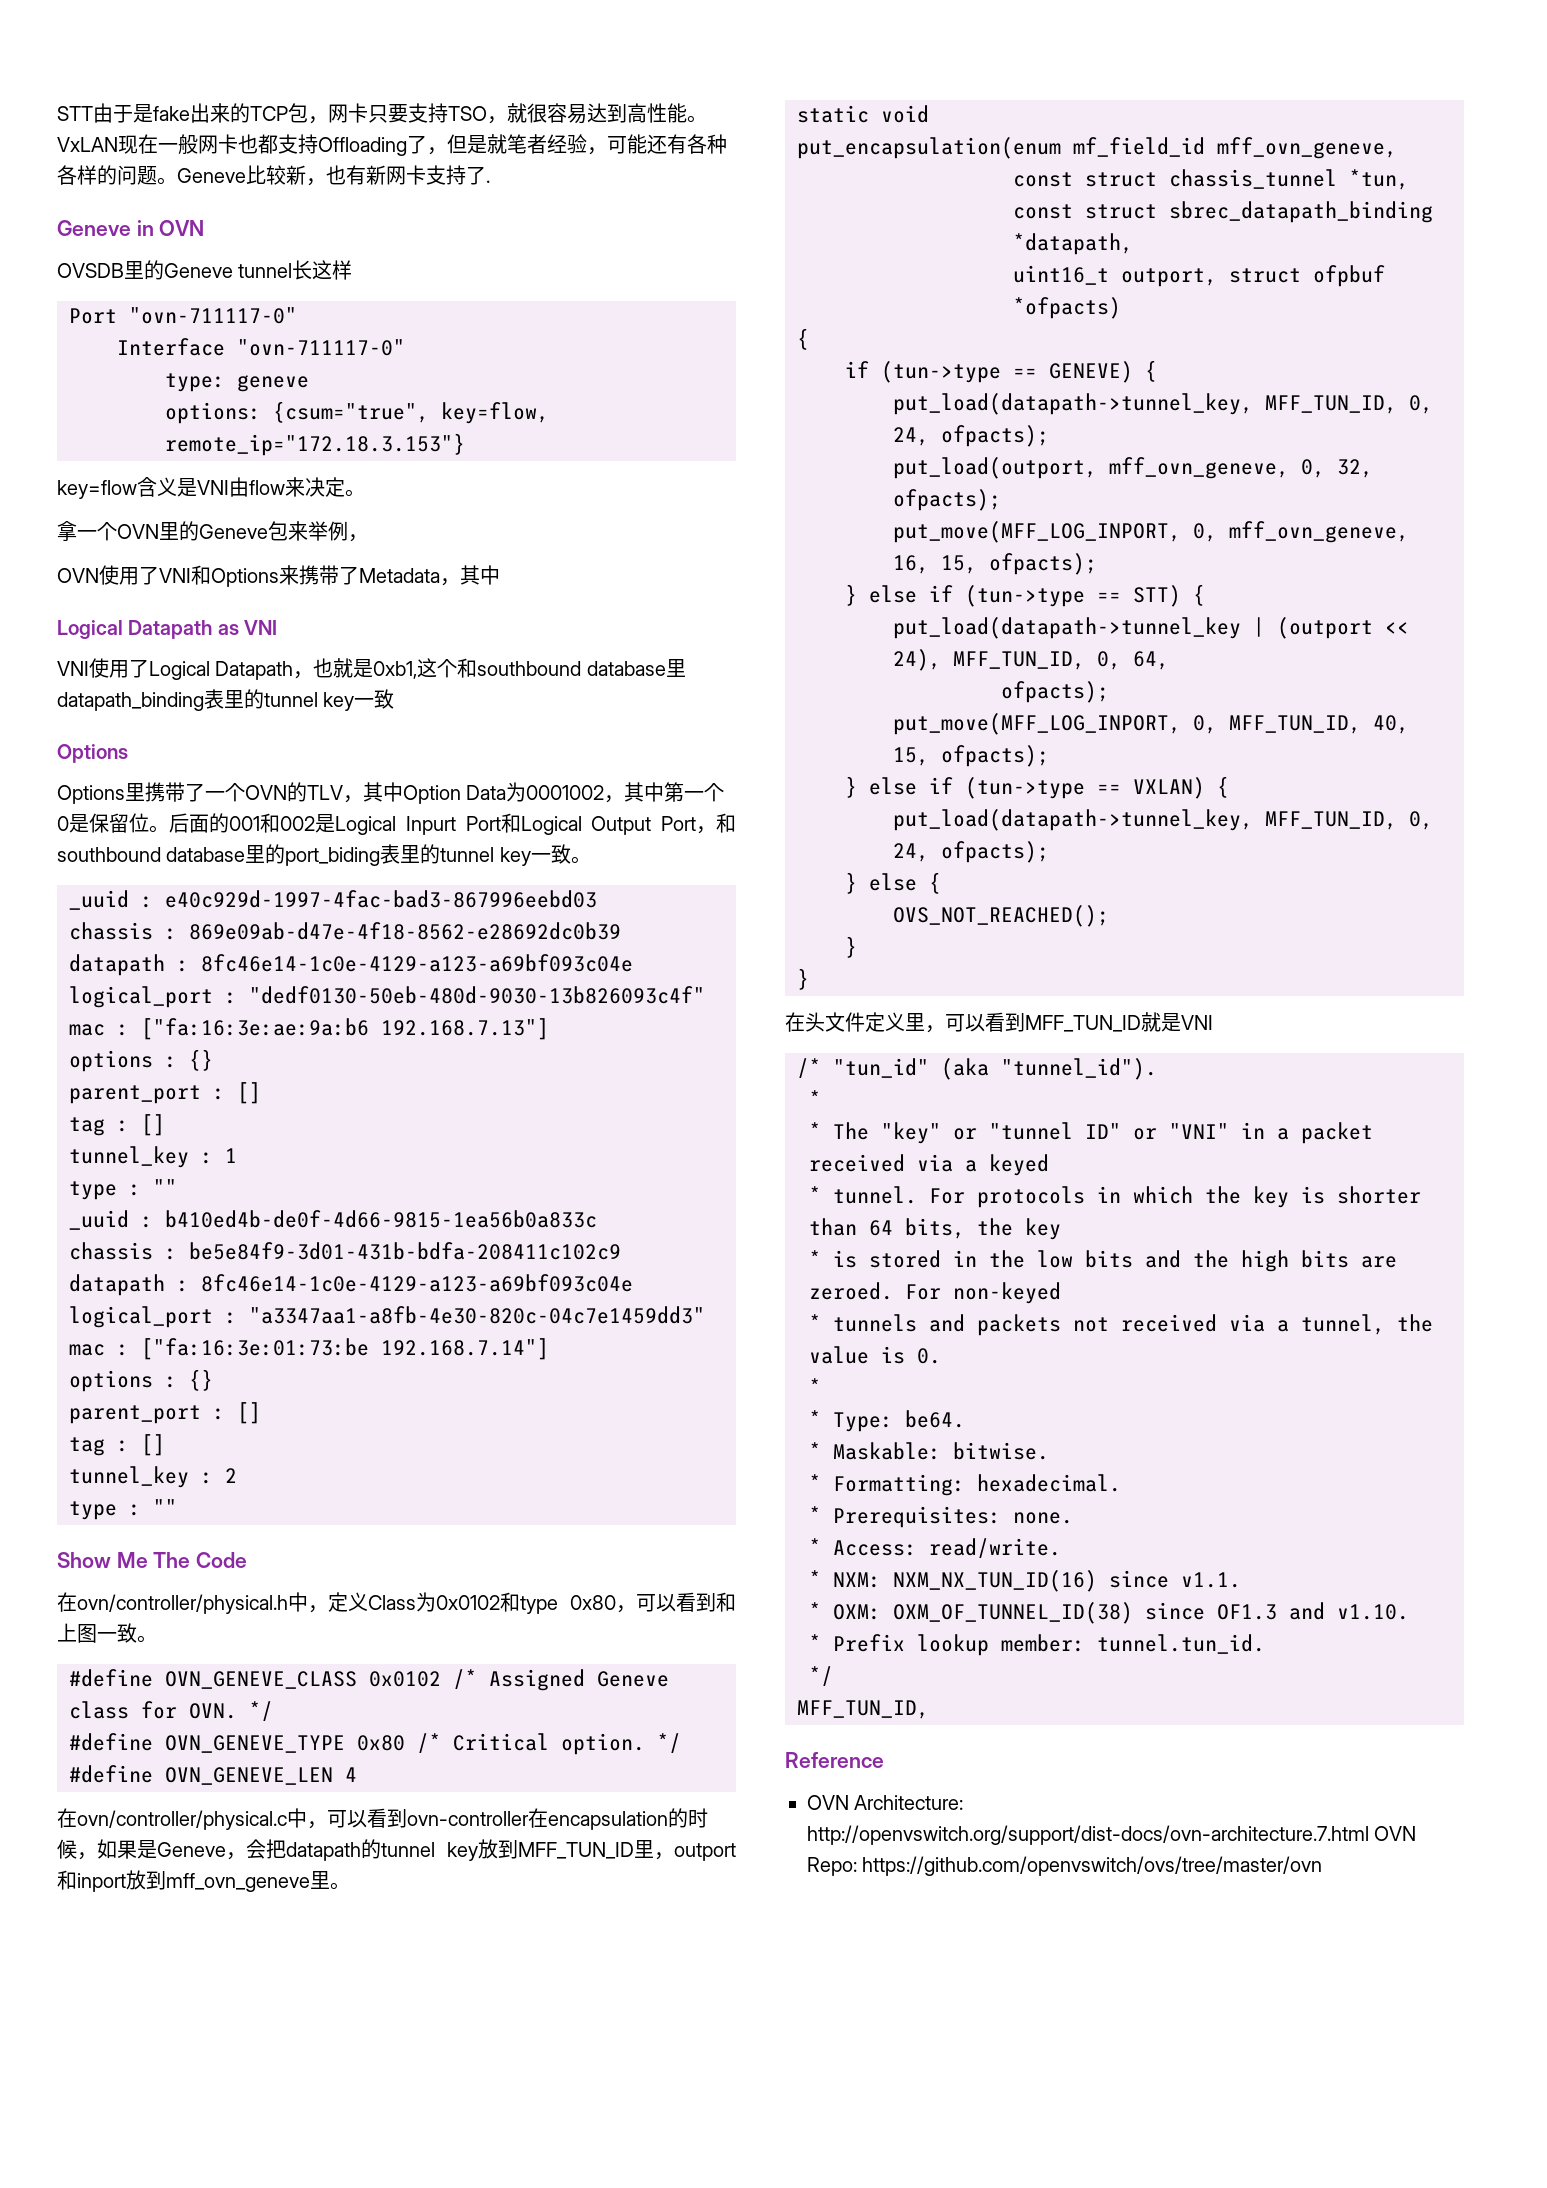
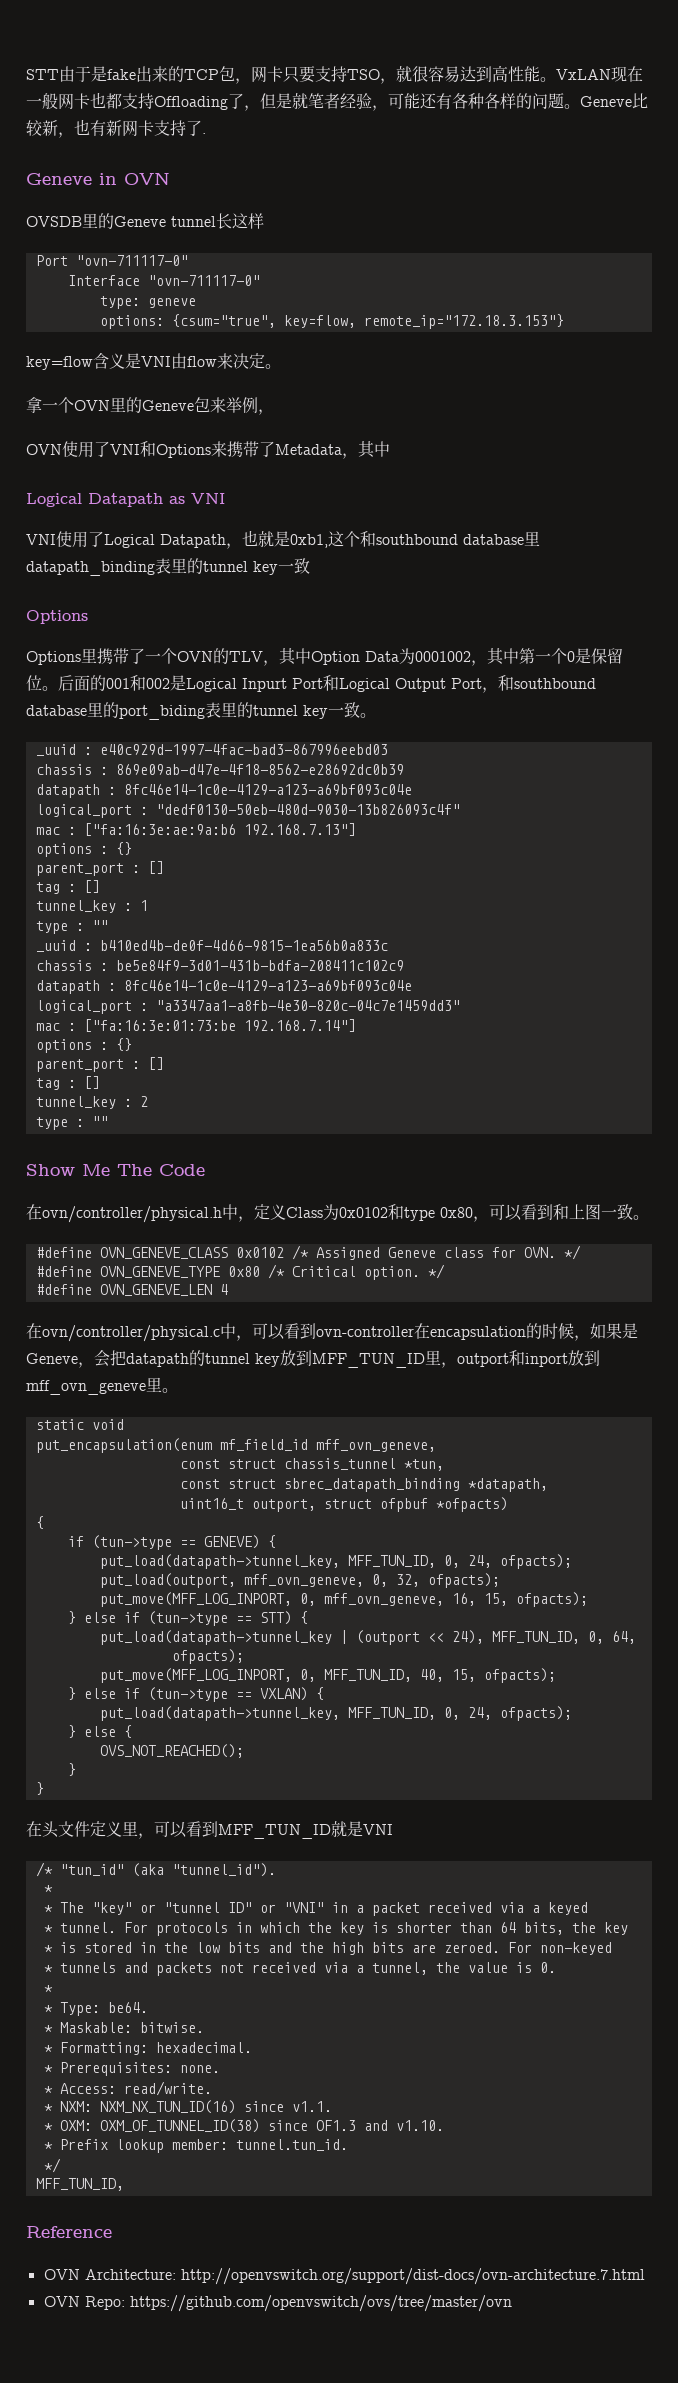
(1369, 1835) none -> (645, 2276) //

